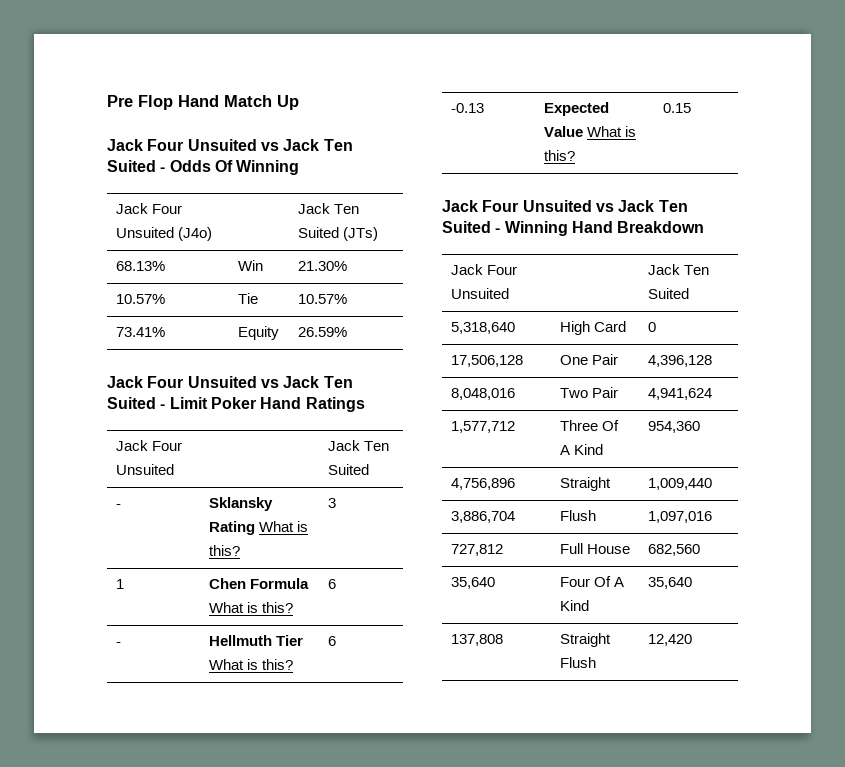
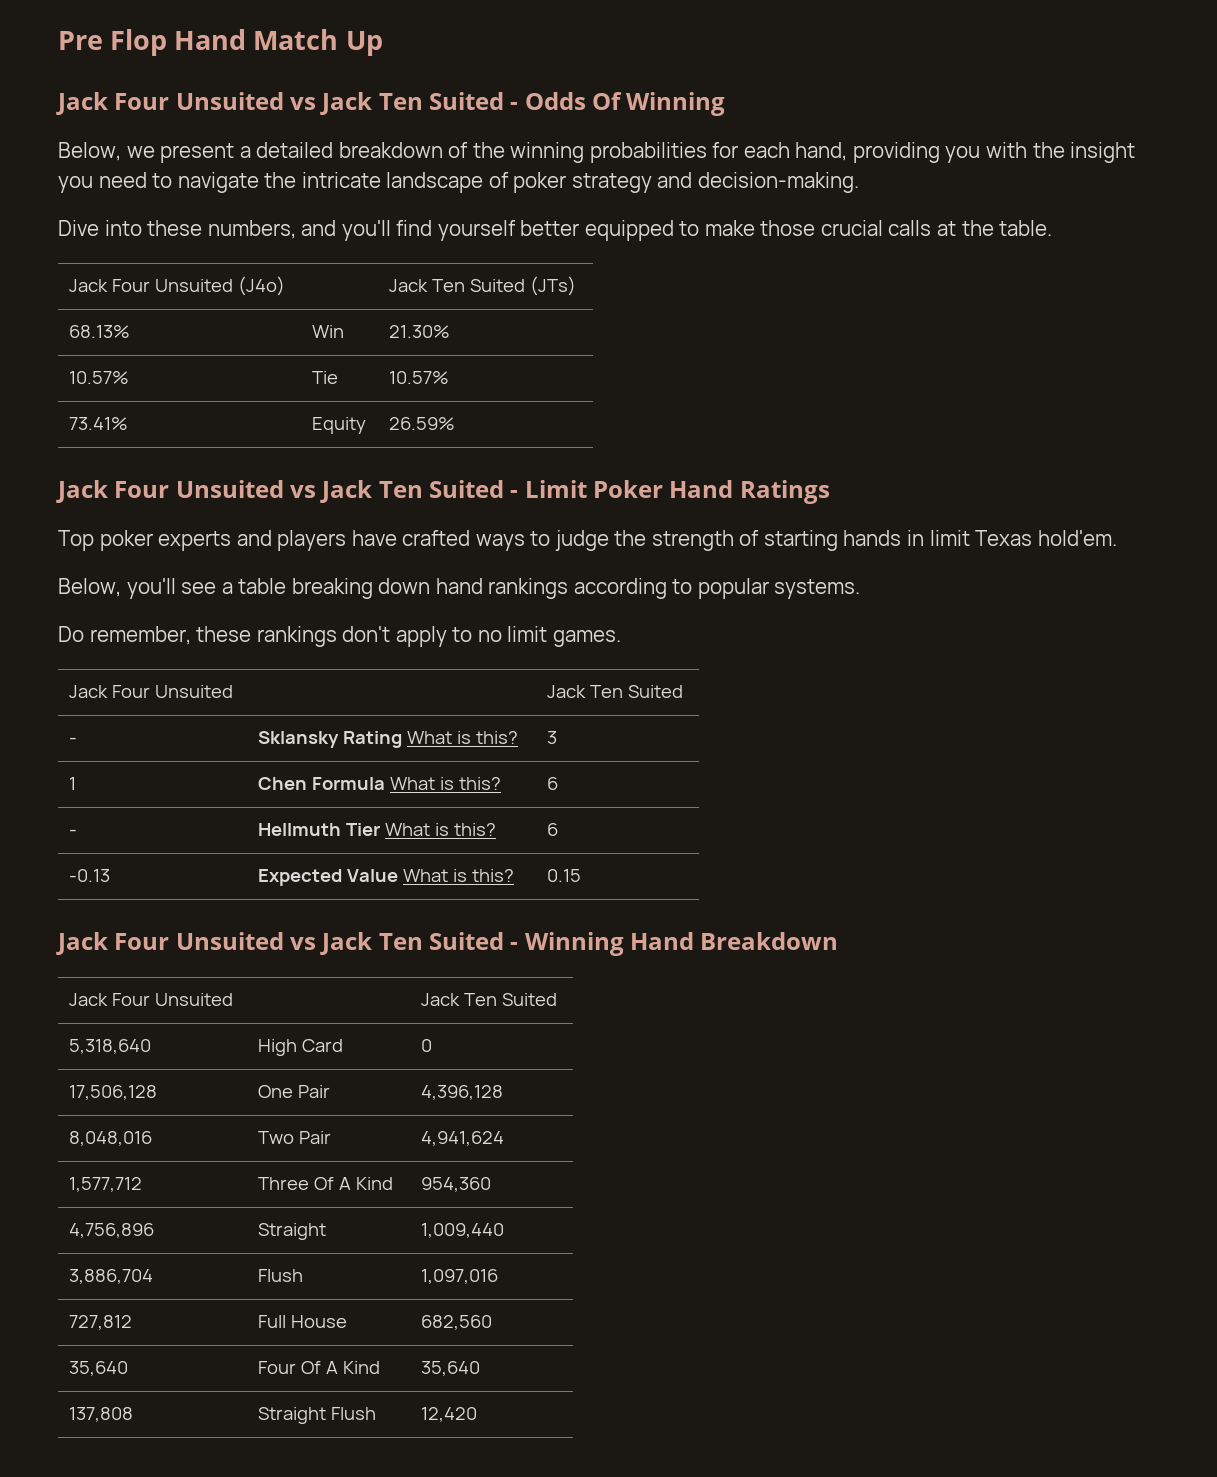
(300, 167) none -> [58,142,1136,163] [58,172,859,193] [58,220,1053,241] // Below, we present a detailed breakdown of the winning probabilities for each hand, providing you with the insight you need to navigate the intricate landscape of poker strategy and decision-making. // Dive into these numbers, and you'll find yourself better equipped to make those crucial calls at the table.
(365, 404) none -> [58,530,1117,551] [58,578,861,599] [58,626,621,647] // Top poker experts and players have crafted ways to judge the strength of starting hands in limit Texas hold'em. // Below, you'll see a table breaking down hand rankings according to popular systems. // Do remember, these rankings don't apply to no limit games.

